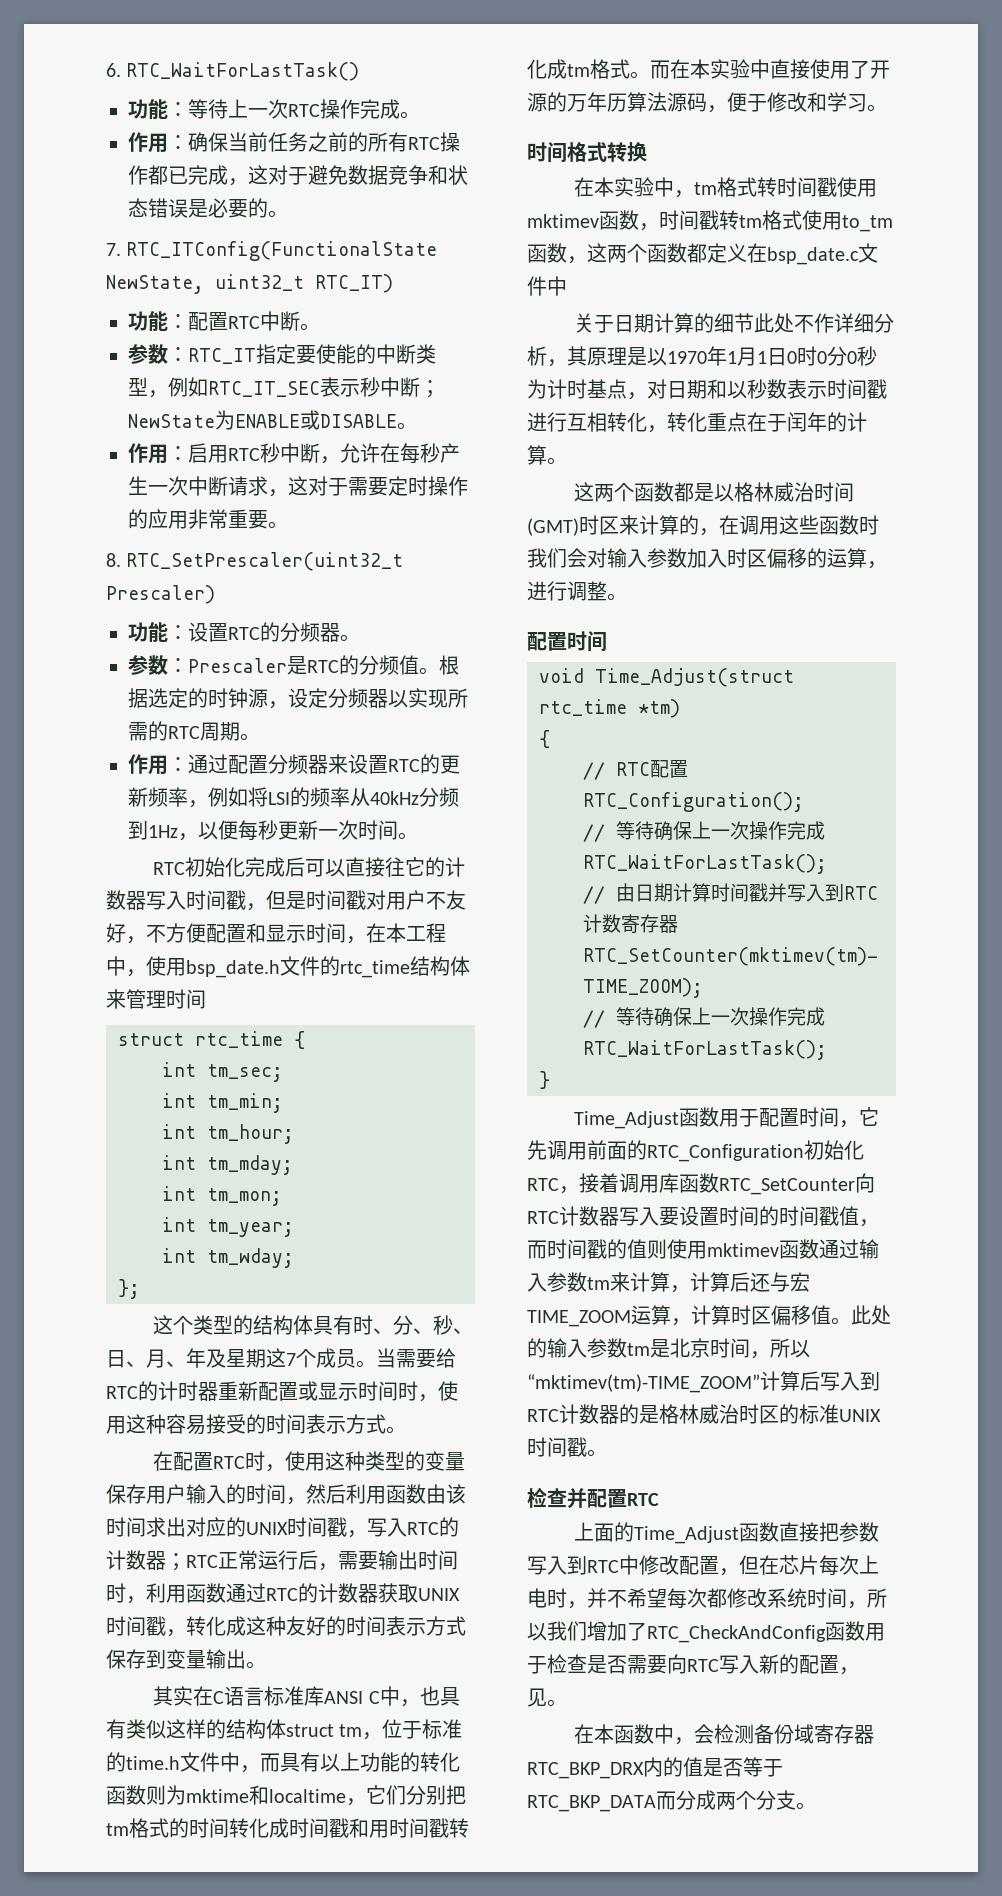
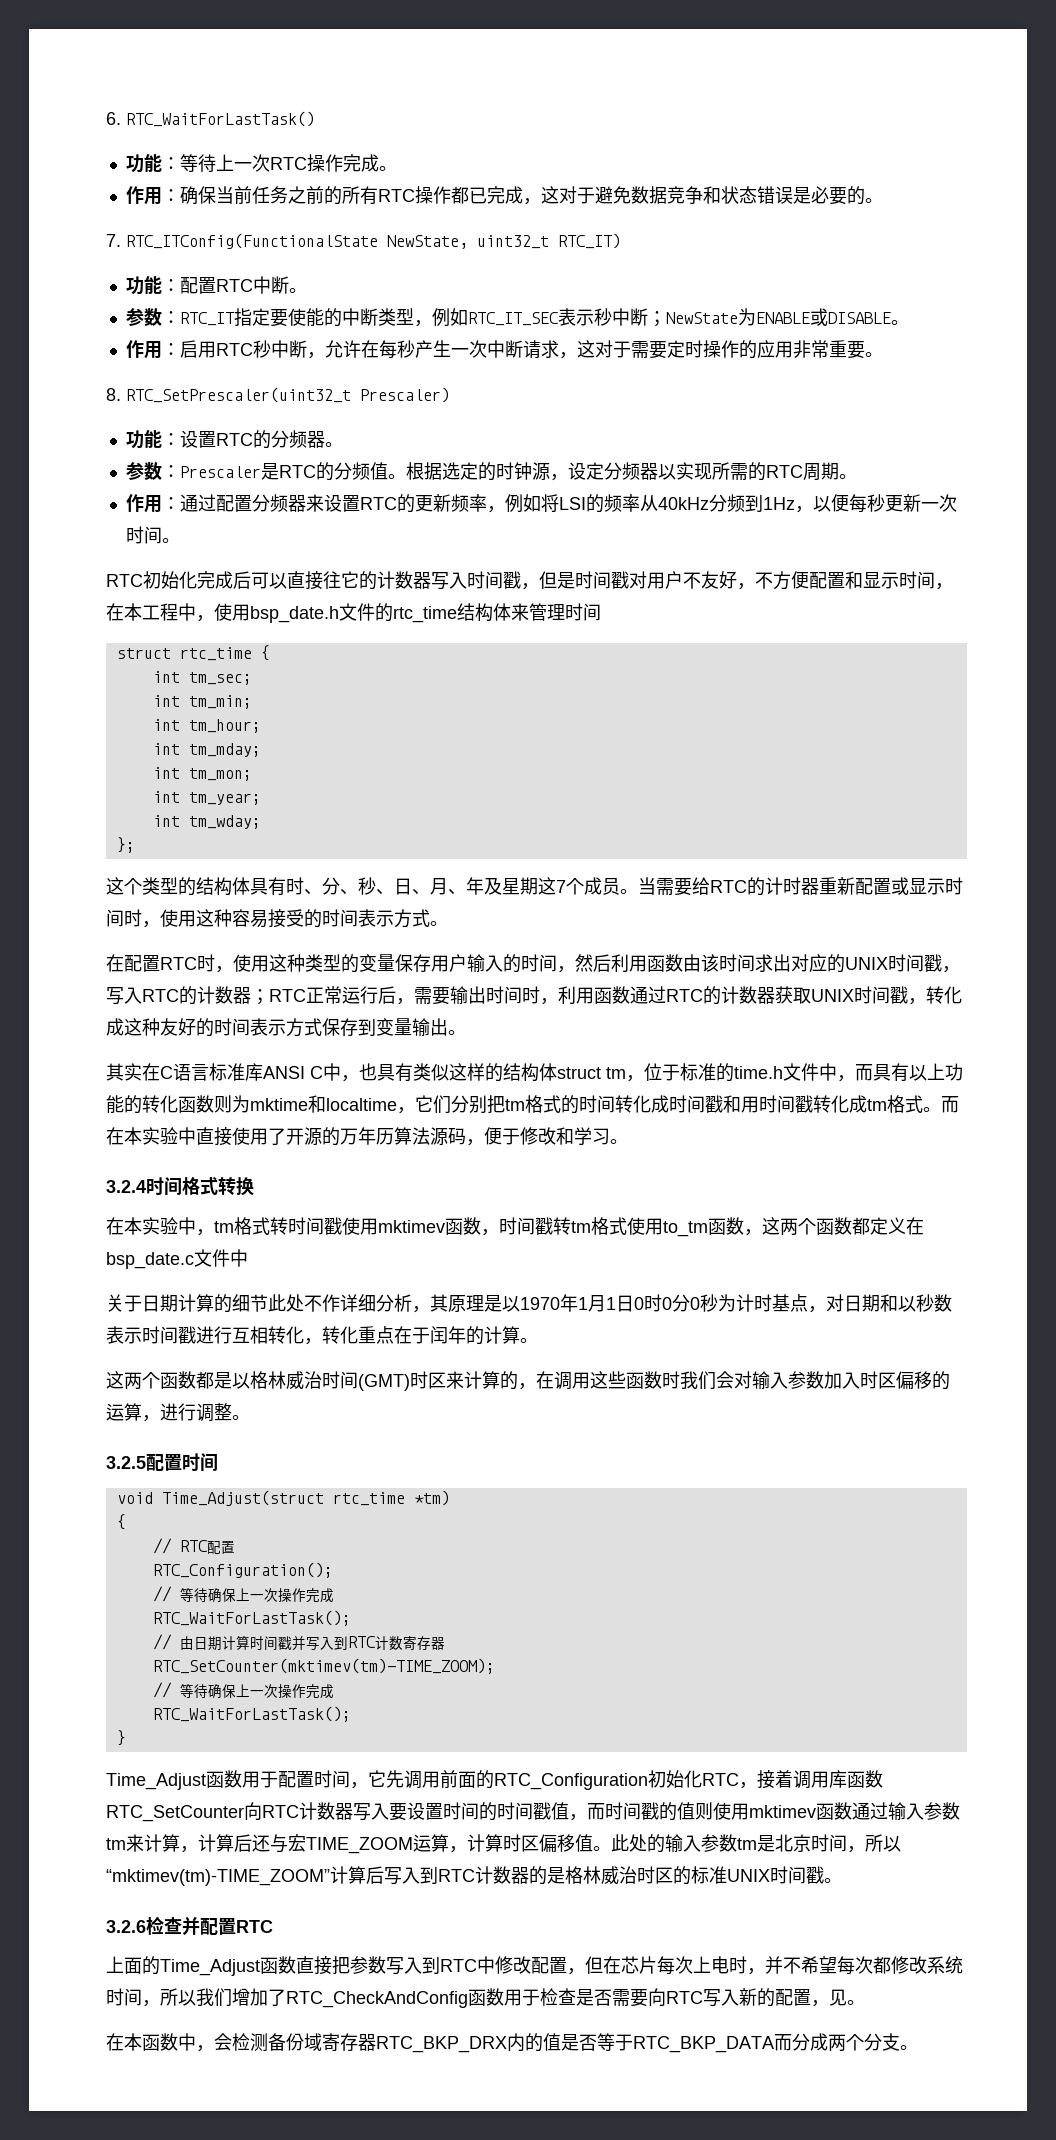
(887, 108) none -> [106,1180,146,1193] 3.2.4
(627, 597) none -> [106,1456,146,1469] 3.2.5
(607, 1453) none -> [106,1920,146,1933] 3.2.6

